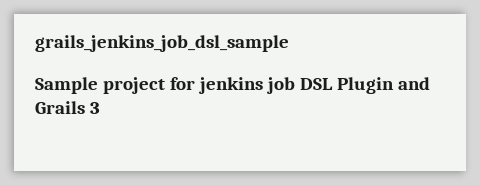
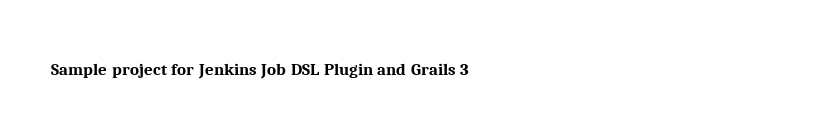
[35,35,289,52] grails_jenkins_job_dsl_sample // -> (51, 70) none
[198,77,295,94] jenkins job -> [197,63,287,79] Jenkins Job

